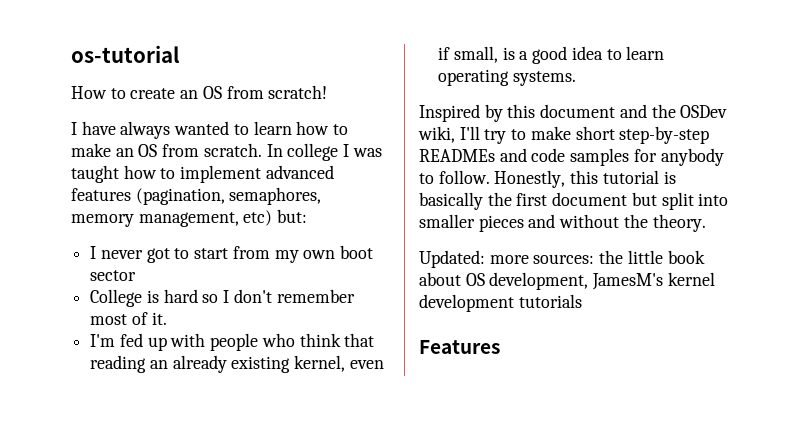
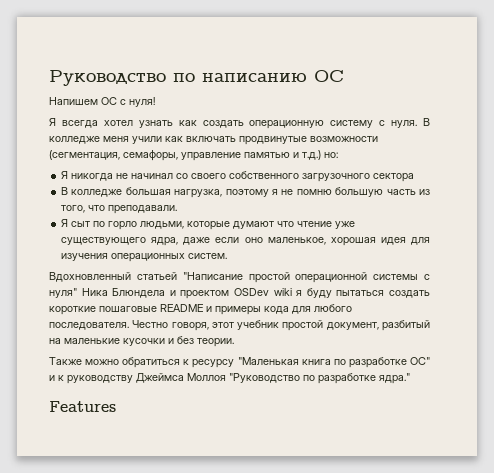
[71,45,179,63] [71,85,328,99] [71,121,349,139] [71,143,382,161] [71,165,334,183] [71,187,322,205] [71,209,308,227] [90,245,374,263] [90,270,137,281] [90,289,355,307] [90,312,167,325] [90,333,375,351] [90,355,384,373] [438,46,665,64] [438,69,576,86] [419,104,728,122] [418,126,710,144] [419,148,724,166] [419,170,676,188] [419,192,729,210] [419,214,706,232] [419,250,705,268] [419,272,715,290] [419,294,582,312] os-tutorial // How to create an OS from scratch! // I have always wanted to learn how to make an OS from scratch. In college I was taught how to implement advanced features (pagination, semaphores, memory management, etc) but: // I never got to start from my own boot sector // College is hard so I don't remember most of it. // I'm fed up with people who think that reading an already existing kernel, even if small, is a good idea to learn operating systems. // Inspired by this document and the OSDev wiki, I'll try to make short step-by-step READMEs and code samples for anybody to follow. Honestly, this tutorial is basically the first document but split into smaller pieces and without the theory. // Updated: more sources: the little book about OS development, JamesM's kernel development tutorials -> [49,70,344,86] [49,97,155,107] [49,118,430,129] [49,136,378,145] [49,150,338,161] [61,171,415,182] [61,187,430,198] [61,205,178,214] [61,219,356,230] [61,237,431,246] [61,253,228,262] [49,272,430,283] [49,288,431,299] [49,304,352,315] [49,320,430,331] [49,336,234,347] [49,357,430,368] [49,373,410,384] Руководство по написанию ОС // Напишем ОС с нуля! // Я всегда хотел узнать как создать операционную систему с нуля. В колледже меня учили как включать продвинутые возможности (сегментация, семафоры, управление памятью и т.д.) но: // Я никогда не начинал со своего собственного загрузочного сектора // В колледже большая нагрузка, поэтому я не помню большую часть из того, что преподавали. // Я сыт по горло людьми, которые думают что чтение уже существующего ядра, даже если оно маленькое, хорошая идея для изучения операционных систем. // Вдохновленный статьей "Написание простой операционной системы с нуля" Ника Блюндела и проектом OSDev wiki я буду пытаться создать короткие пошаговые README и примеры кода для любого последователя. Честно говоря, этот учебник простой документ, разбитый на маленькие кусочки и без теории. // Также можно обратиться к ресурсу "Маленькая книга по разработке ОС" и к руководству Джеймса Моллоя "Руководство по разработке ядра."

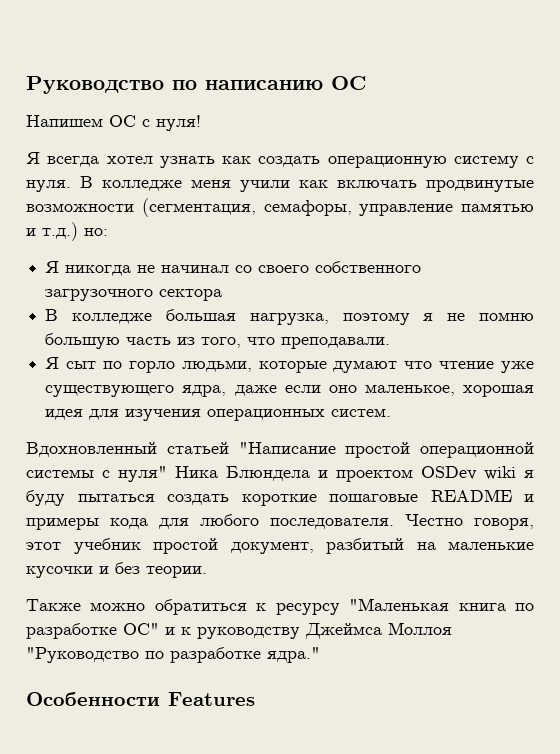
(410, 378) none -> [26,692,160,706] Особенности

